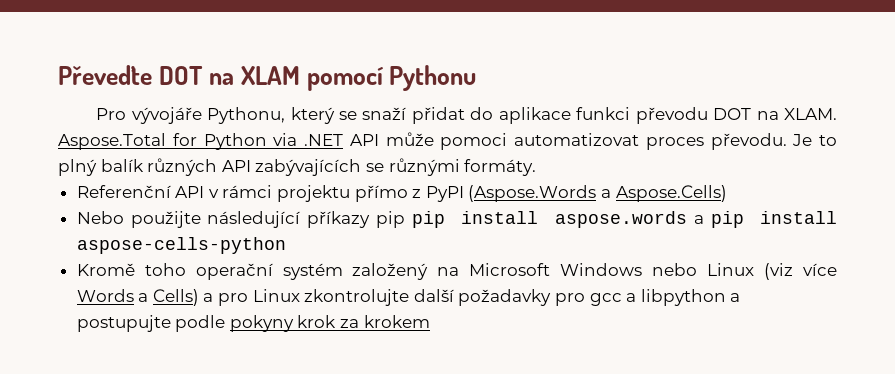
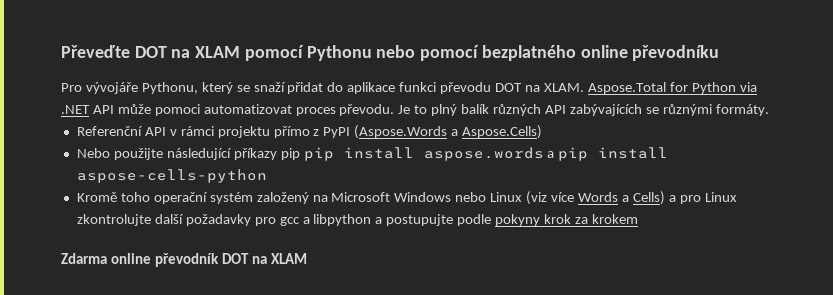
(477, 78) none -> [376,45,720,61] nebo pomocí bezplatného online převodníku
(430, 321) none -> [61,253,308,267] // Zdarma online převodník DOT na XLAM

